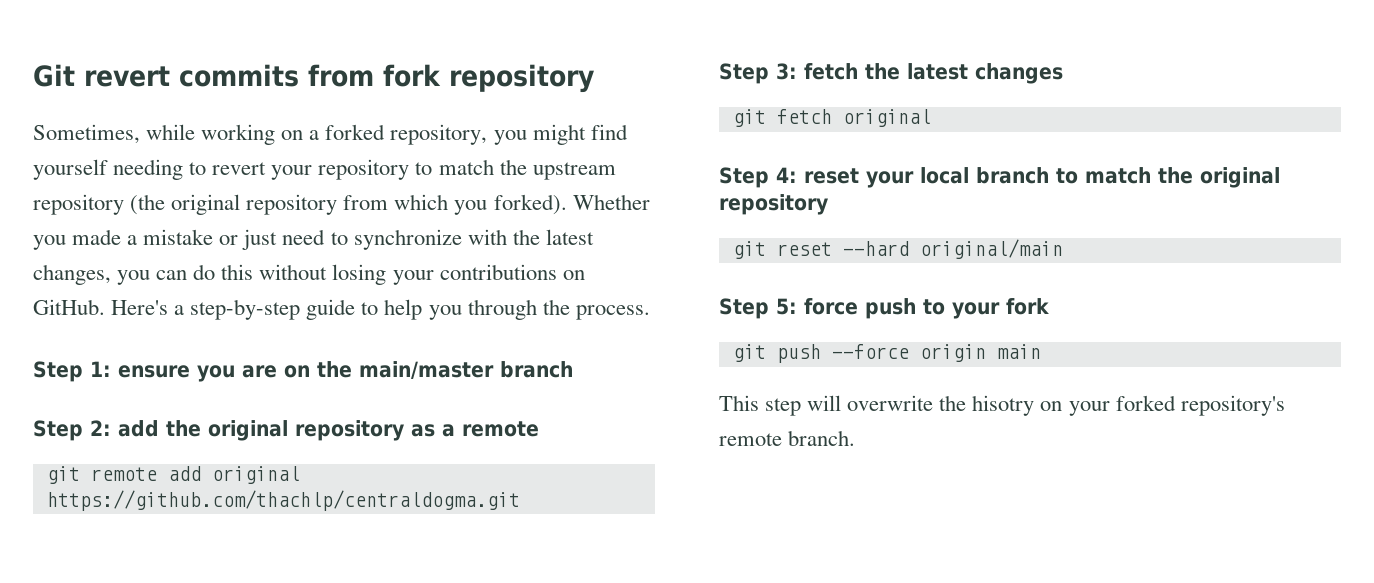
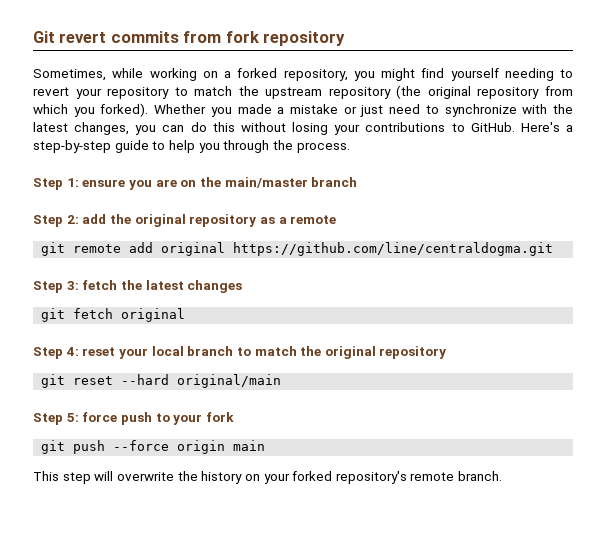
[562,270,585,280] on -> [451,123,465,132] to
[46,490,520,511] https://github.com/thachlp/centraldogma.git -> [233,242,554,256] https://github.com/line/centraldogma.git
[972,395,1035,416] hisotry -> [201,471,243,484] history

